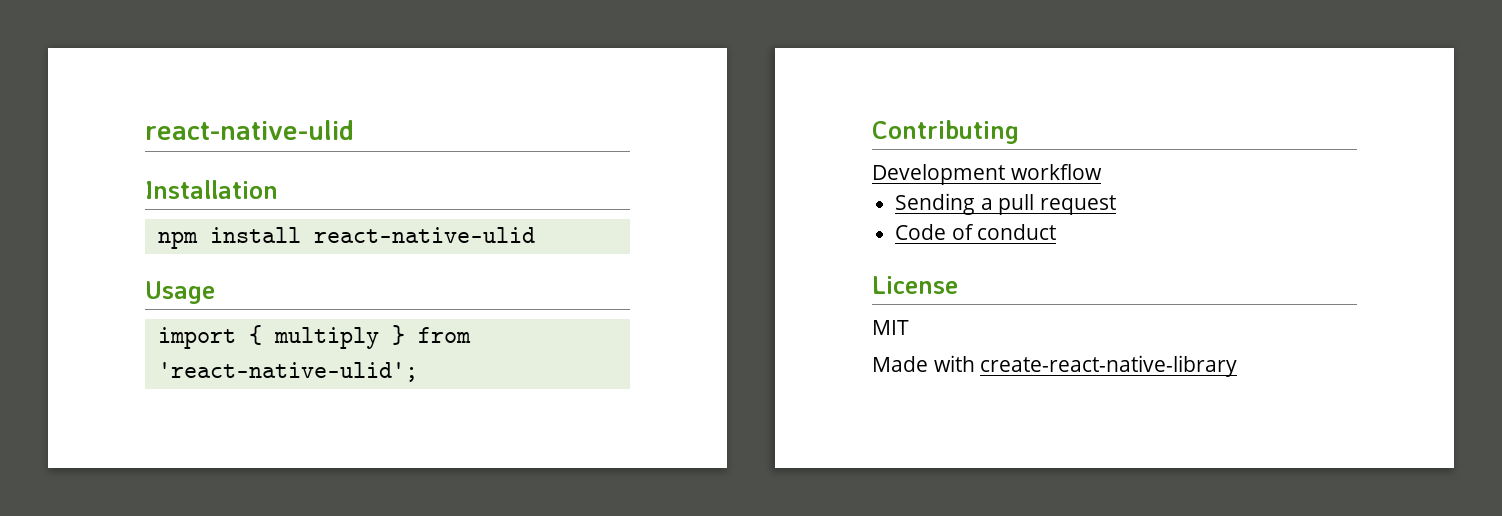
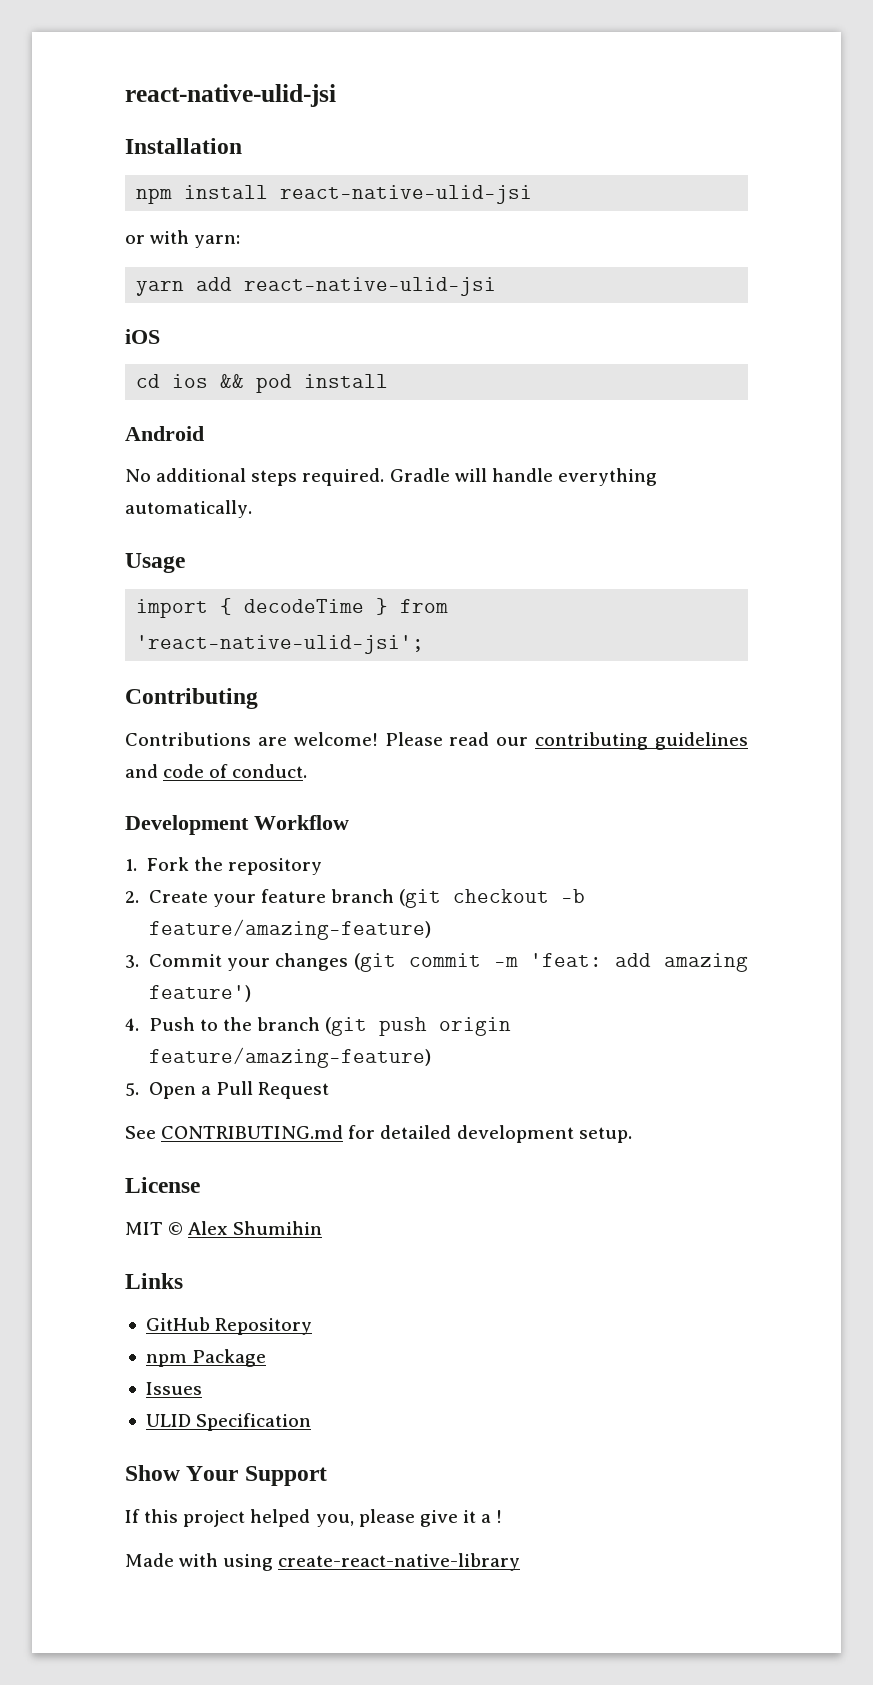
[145,120,354,140] react-native-ulid -> [125,84,336,107] react-native-ulid-jsi
[313,227,535,243] react-native-ulid -> [280,185,533,204] [125,230,241,248] [136,277,497,296] [125,329,160,344] [136,374,389,393] [125,426,204,441] [125,468,657,486] [125,500,252,518] react-native-ulid-jsi // or with yarn: // yarn add react-native-ulid-jsi // iOS // cd ios && pod install // Android // No additional steps required. Gradle will handle everything automatically.
[273,327,379,349] multiply -> [244,599,365,613] decodeTime
[157,362,418,382] 'react-native-ulid'; -> [136,635,425,654] 'react-native-ulid-jsi';
[872,164,1102,185] [895,193,1117,215] [895,224,1057,240] [872,276,958,294] [872,320,909,335] Development workflow // Sending a pull request // Code of conduct // License // MIT -> [125,732,749,750] [125,764,308,778] [125,815,349,835] [125,857,322,875] [125,889,586,908] [148,919,431,940] [125,953,748,972] [148,985,251,1002] [125,1017,512,1036] [148,1047,431,1068] [125,1081,329,1099] [125,1125,632,1143] [125,1177,200,1193] [125,1221,323,1235] [125,1273,183,1289] [145,1317,313,1335] [145,1349,267,1367] [145,1382,202,1395] [145,1413,312,1431] [125,1465,327,1486] [125,1509,503,1527] Contributions are welcome! Please read our contributing guidelines and code of conduct. // Development Workflow // 1. Fork the repository // 2. Create your feature branch (git checkout -b feature/amazing-feature) // 3. Commit your changes (git commit -m 'feat: add amazing feature') // 4. Push to the branch (git push origin feature/amazing-feature) // 5. Open a Pull Request // See CONTRIBUTING.md for detailed development setup. // License // MIT © Alex Shumihin // Links // GitHub Repository // npm Package // Issues // ULID Specification // Show Your Support // If this project helped you, please give it a !
(975, 363) none -> [223,1554,274,1571] using

